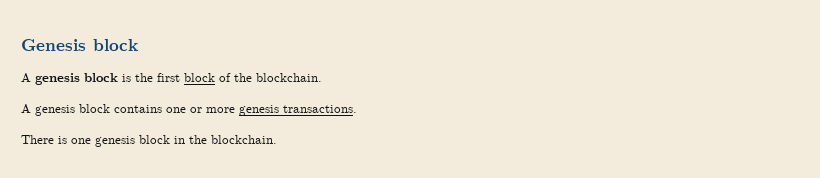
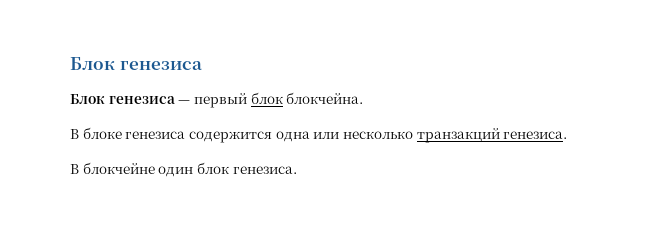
[21,39,138,51] [21,73,322,85] [21,104,357,116] [21,135,277,147] Genesis block // A genesis block is the first block of the blockchain. // A genesis block contains one or more genesis transactions. // There is one genesis block in the blockchain. -> [70,57,202,70] [70,92,364,108] [70,127,568,143] [70,162,297,177] Блок генезиса // Блок генезиса — первый блок блокчейна. // В блоке генезиса содержится одна или несколько транзакций генезиса. // В блокчейне один блок генезиса.

